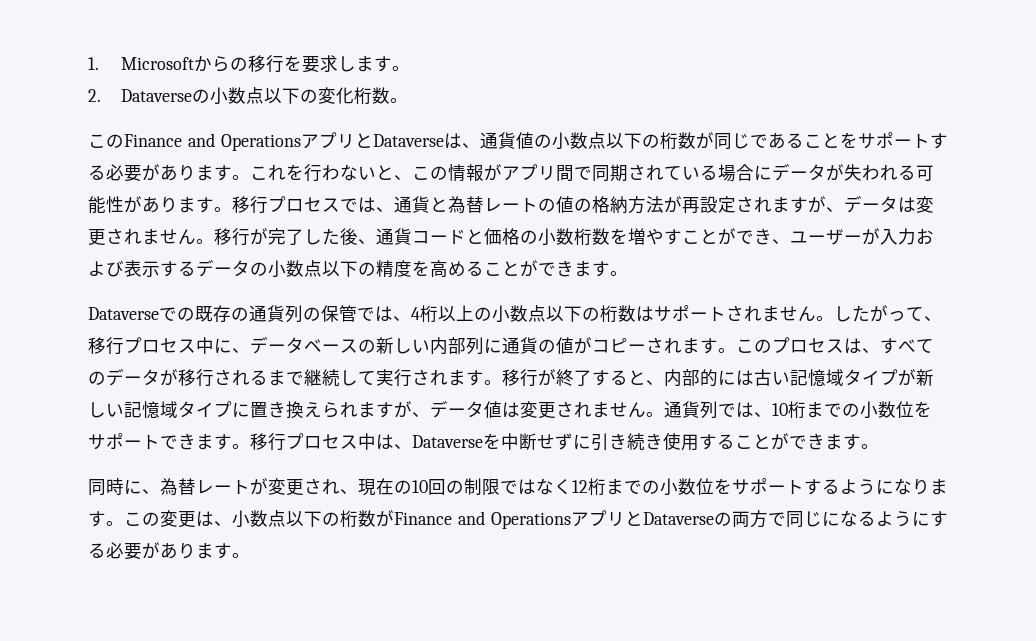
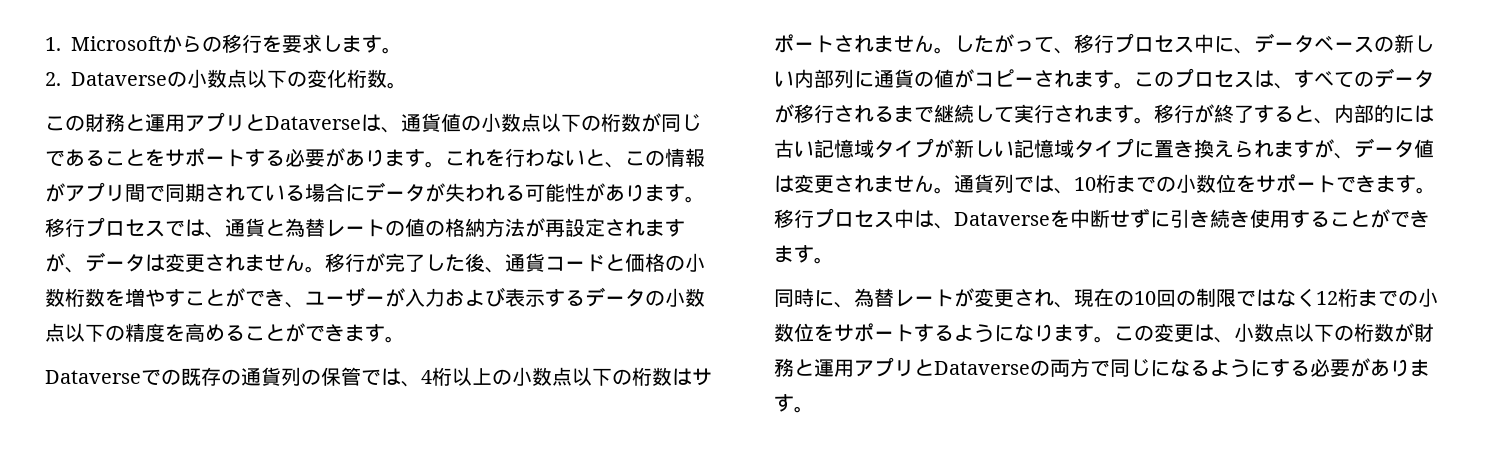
[124,133,301,151] Finance and Operations -> [85,113,185,132] 財務と運用
[394,511,571,529] Finance and Operations -> [1414,323,1434,342] [774,358,854,377] 財務と運用

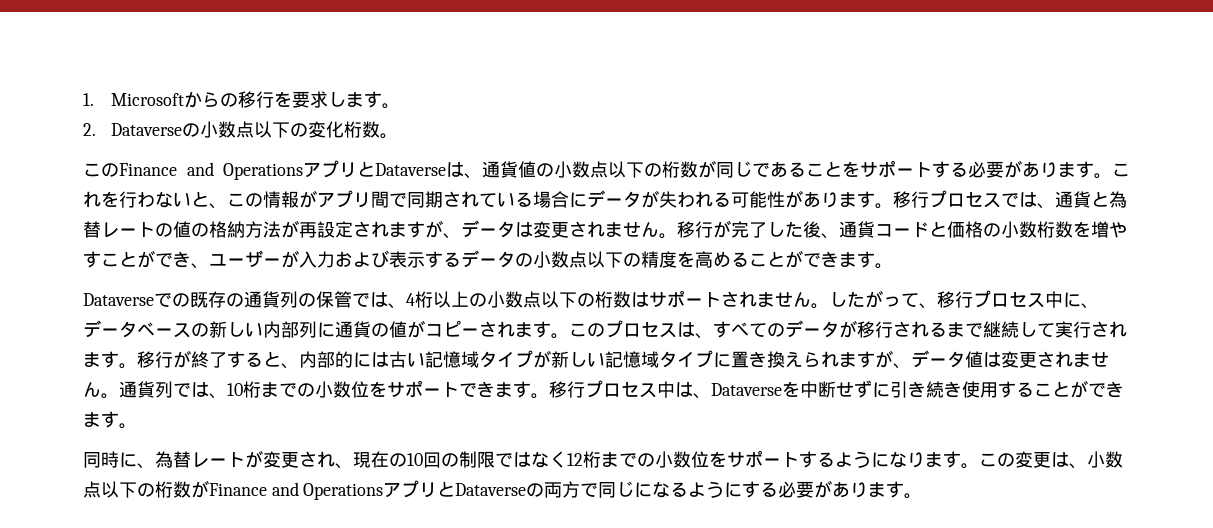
[85,113,185,132] 財務と運用 -> [119,162,303,180] Finance and Operations
[1414,323,1434,342] [774,358,854,377] 財務と運用 -> [209,482,384,500] Finance and Operations

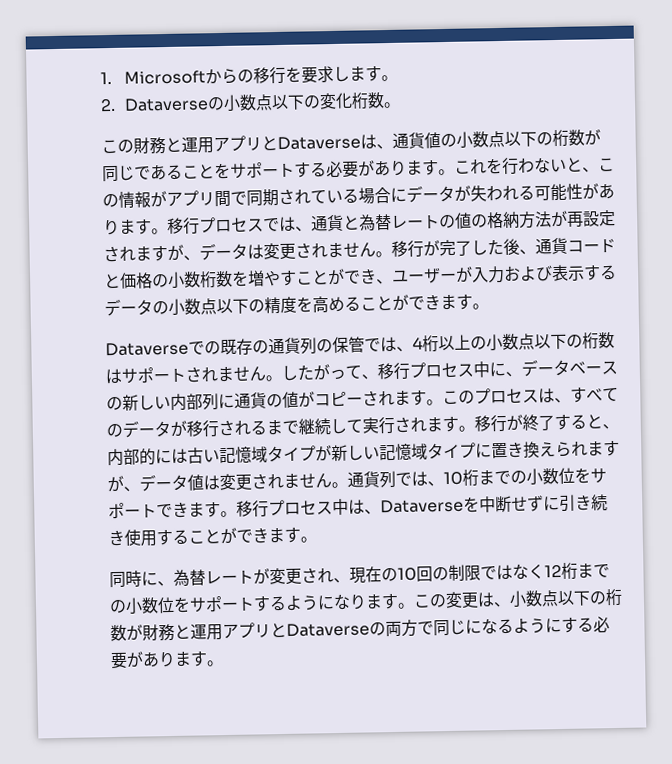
[119,162,303,180] Finance and Operations -> [133,136,214,155] 財務と運用
[209,482,384,500] Finance and Operations -> [142,623,223,642] 財務と運用

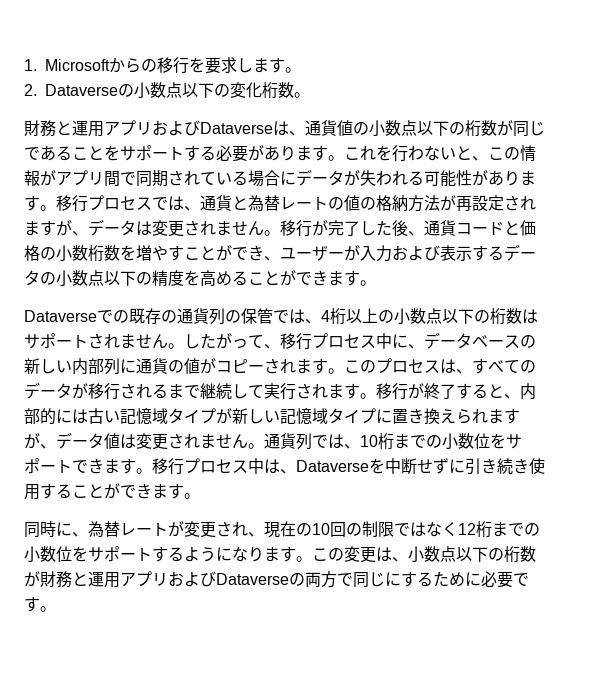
[101,135,278,155] この財務と運用アプリと -> [24,120,200,137] 財務と運用アプリおよび
[270,622,287,638] と -> [168,571,216,587] および
[481,616,610,635] [110,651,192,670] なるようにする必要がありま -> [401,571,529,588] するために必要で

